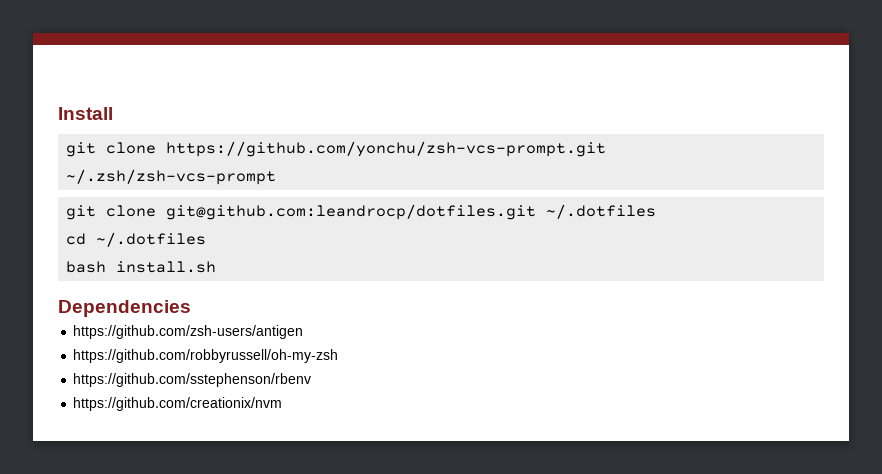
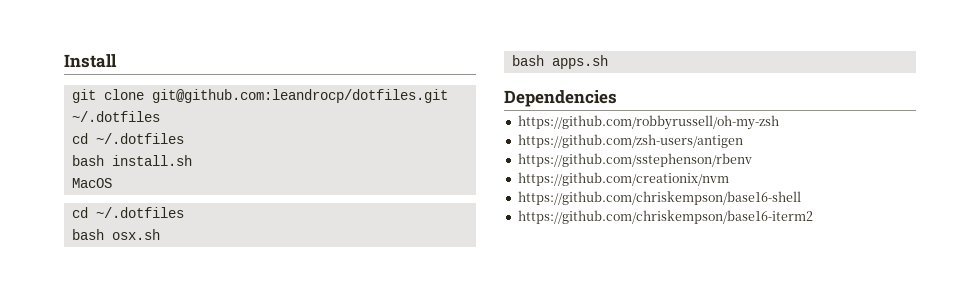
[66,141,607,157] [66,169,277,185] // git clone https://github.com/yonchu/zsh-vcs-prompt.git ~/.zsh/zsh-vcs-prompt -> (117, 61) none
(217, 267) none -> [71,178,112,188] [71,207,184,218] [71,229,160,240] [511,55,608,69] // MacOS // cd ~/.dotfiles // bash osx.sh // bash apps.sh
(191, 308) none -> [517,115,779,130] // https://github.com/robbyrussell/oh-my-zsh
[73,349,339,363] // https://github.com/robbyrussell/oh-my-zsh -> (743, 141) none
(283, 404) none -> [517,191,801,205] [517,210,813,224] // https://github.com/chriskempson/base16-shell // https://github.com/chriskempson/base16-iterm2

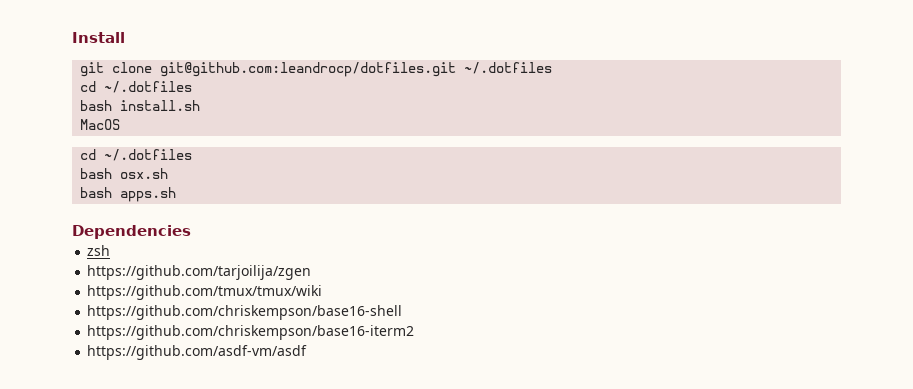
[517,115,779,130] [517,134,743,148] [517,153,752,167] [517,172,729,186] https://github.com/robbyrussell/oh-my-zsh // https://github.com/zsh-users/antigen // https://github.com/sstephenson/rbenv // https://github.com/creationix/nvm -> [87,245,111,256] [87,265,312,280] [87,285,323,300] zsh // https://github.com/tarjoilija/zgen // https://github.com/tmux/tmux/wiki
(813, 217) none -> [87,345,308,360] // https://github.com/asdf-vm/asdf

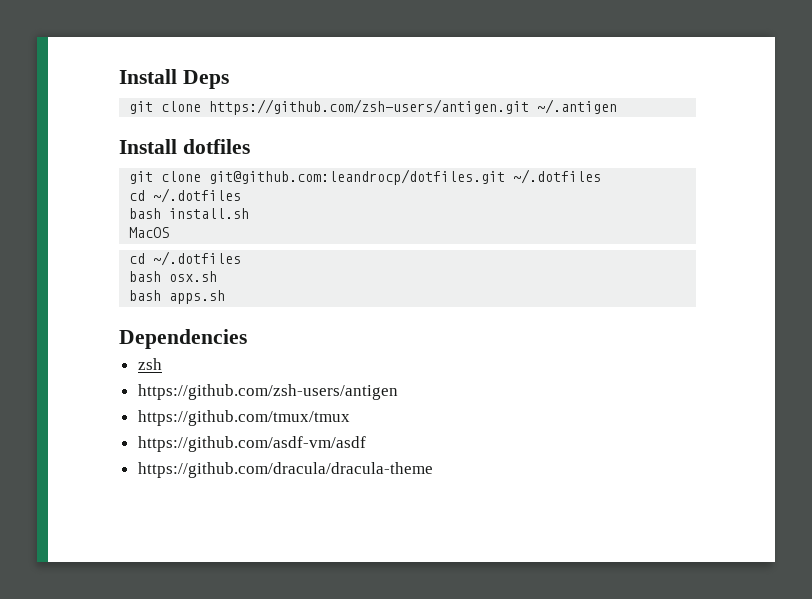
[72,32,125,43] Install -> [119,69,229,89] [129,99,618,115] [119,139,250,154] Install Deps // git clone https://github.com/zsh-users/antigen.git ~/.antigen // Install dotfiles
[87,265,312,280] [87,285,323,300] [87,305,403,320] [87,325,415,340] https://github.com/tarjoilija/zgen // https://github.com/tmux/tmux/wiki // https://github.com/chriskempson/base16-shell // https://github.com/chriskempson/base16-iterm2 -> [137,384,398,400] [137,410,350,426] https://github.com/zsh-users/antigen // https://github.com/tmux/tmux
(308, 352) none -> [137,462,433,478] // https://github.com/dracula/dracula-theme

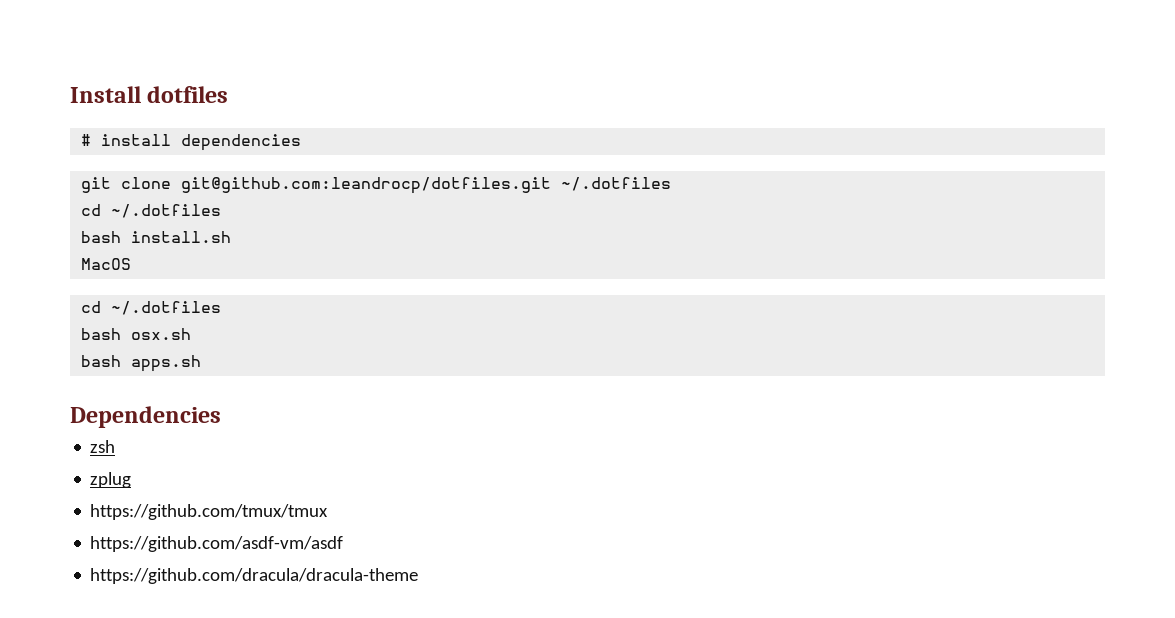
[119,69,229,89] [129,99,618,115] [119,139,250,154] Install Deps // git clone https://github.com/zsh-users/antigen.git ~/.antigen // Install dotfiles -> [70,86,229,103] [81,134,302,151] Install dotfiles // # install dependencies
[137,384,398,400] https://github.com/zsh-users/antigen -> [90,472,132,488] zplug

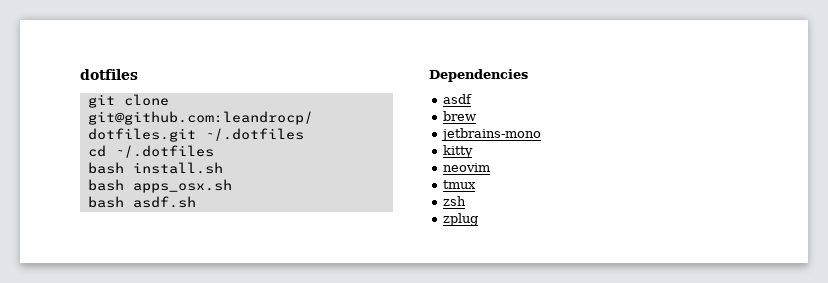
[70,86,141,103] Install -> (80, 74) none
[81,134,302,151] // # install dependencies -> (138, 74) none
[81,258,132,270] [81,301,222,315] [81,328,192,340] [81,355,202,372] [70,406,221,428] MacOS // cd ~/.dotfiles // bash osx.sh // bash apps.sh // Dependencies -> [87,179,232,193] [87,196,196,208] [429,69,528,82] [442,94,472,104] [442,111,476,121] [440,128,541,141] [442,145,473,158] [442,163,490,172] [442,180,476,189] bash apps_osx.sh // bash asdf.sh // Dependencies // asdf // brew // jetbrains-mono // kitty // neovim // tmux
[90,504,329,520] [90,536,344,552] [90,568,419,584] // https://github.com/tmux/tmux // https://github.com/asdf-vm/asdf // https://github.com/dracula/dracula-theme -> (478, 219) none

